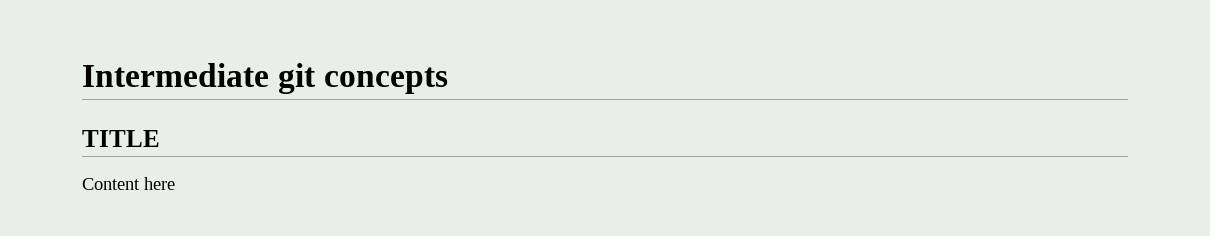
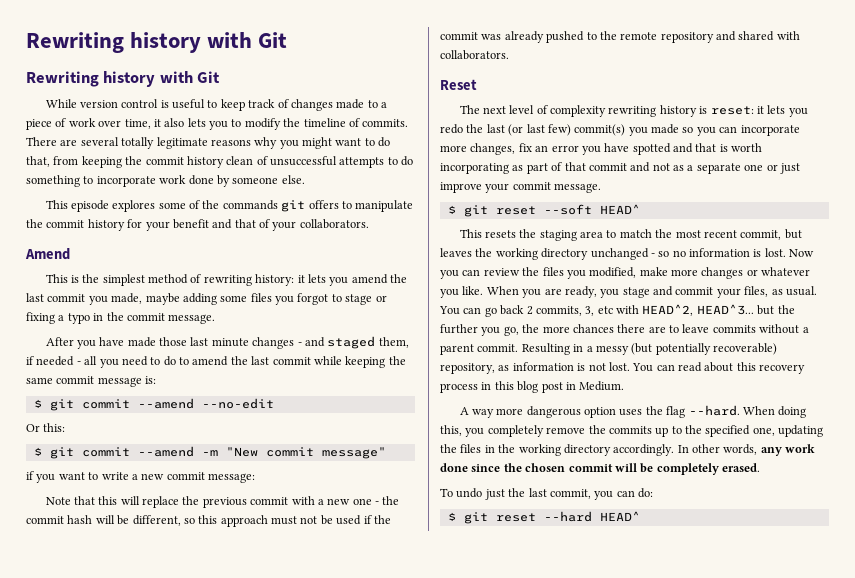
[82,63,449,94] [82,130,160,147] [82,177,175,190] Intermediate git concepts // TITLE // Content here -> [26,32,288,53] [26,71,221,87] [45,99,388,111] [26,118,409,130] [26,137,391,149] [26,156,414,168] [26,175,305,187] [45,200,414,212] [26,219,369,231] [25,248,70,260] [45,274,408,286] [26,293,387,305] [26,312,216,324] [45,336,409,349] [26,356,406,368] [26,376,157,387] [33,398,274,411] [26,423,66,432] [33,446,386,459] [26,471,255,483] [45,496,400,508] [26,515,391,527] [440,31,800,43] [440,50,509,60] [440,79,477,90] [459,105,808,117] [440,124,800,136] [440,143,763,155] [440,162,800,174] [440,182,602,193] [447,204,640,217] [459,229,802,241] [440,248,815,260] [440,267,811,279] [440,286,817,298] [439,304,795,317] [440,324,809,336] [440,343,777,355] [440,362,806,374] [440,381,625,393] [459,405,807,418] [440,425,824,437] [440,444,816,456] [440,463,760,475] [440,488,653,500] [447,511,640,524] Rewriting history with Git // Rewriting history with Git // While version control is useful to keep track of changes made to a piece of work over time, it also lets you to modify the timeline of commits. There are several totally legitimate reasons why you might want to do that, from keeping the commit history clean of unsuccessful attempts to do something to incorporate work done by someone else. // This episode explores some of the commands git offers to manipulate the commit history for your benefit and that of your collaborators. // Amend // This is the simplest method of rewriting history: it lets you amend the last commit you made, maybe adding some files you forgot to stage or fixing a typo in the commit message. // After you have made those last minute changes - and staged them, if needed - all you need to do to amend the last commit while keeping the same commit message is: // $ git commit --amend --no-edit // Or this: // $ git commit --amend -m "New commit message" // if you want to write a new commit message: // Note that this will replace the previous commit with a new one - the commit hash will be different, so this approach must not be used if the commit was already pushed to the remote repository and shared with collaborators. // Reset // The next level of complexity rewriting history is reset: it lets you redo the last (or last few) commit(s) you made so you can incorporate more changes, fix an error you have spotted and that is worth incorporating as part of that commit and not as a separate one or just improve your commit message. // $ git reset --soft HEAD^ // This resets the staging area to match the most recent commit, but leaves the working directory unchanged - so no information is lost. Now you can review the files you modified, make more changes or whatever you like. When you are ready, you stage and commit your files, as usual. You can go back 2 commits, 3, etc with HEAD^2, HEAD^3... but the further you go, the more chances there are to leave commits without a parent commit. Resulting in a messy (but potentially recoverable) repository, as information is not lost. You can read about this recovery process in this blog post in Medium. // A way more dangerous option uses the flag --hard. When doing this, you completely remove the commits up to the specified one, updating the files in the working directory accordingly. In other words, any work done since the chosen commit will be completely erased. // To undo just the last commit, you can do: // $ git reset --hard HEAD^

